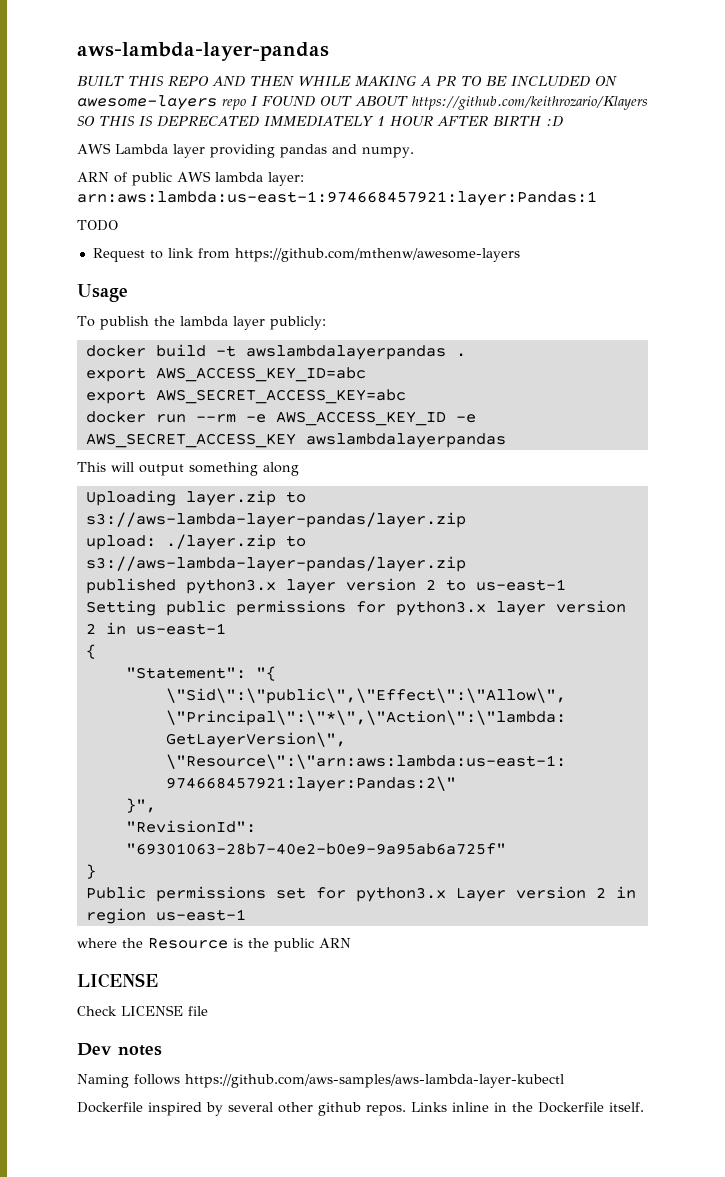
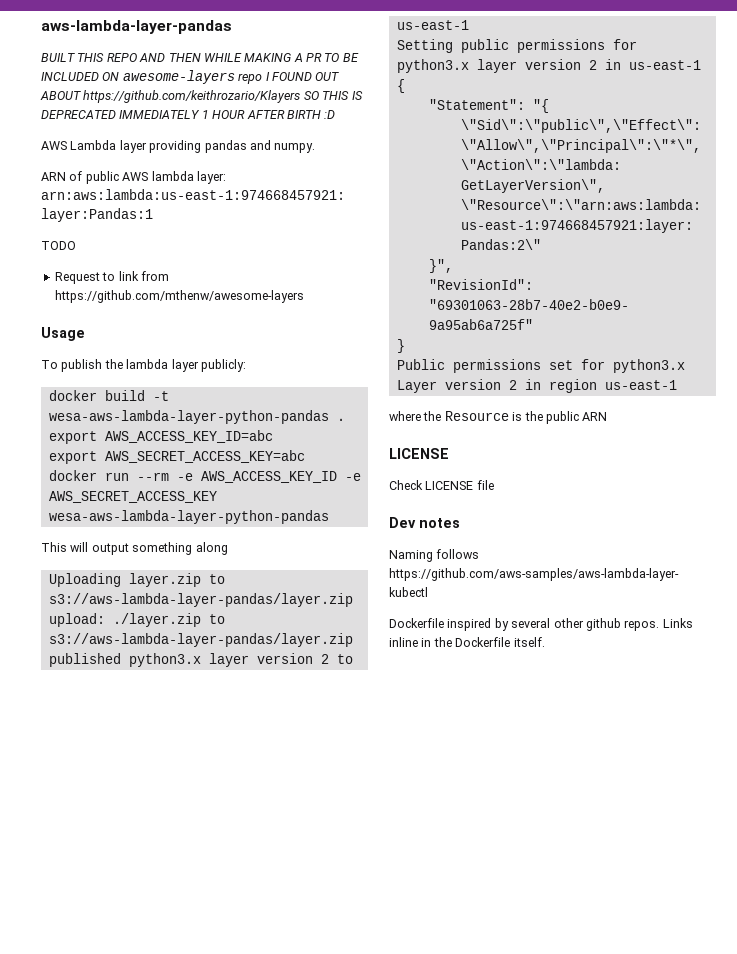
[245,345,446,360] awslambdalayerpandas -> [48,410,329,424] wesa-aws-lambda-layer-python-pandas
[305,433,506,448] awslambdalayerpandas -> [48,510,329,524] wesa-aws-lambda-layer-python-pandas

